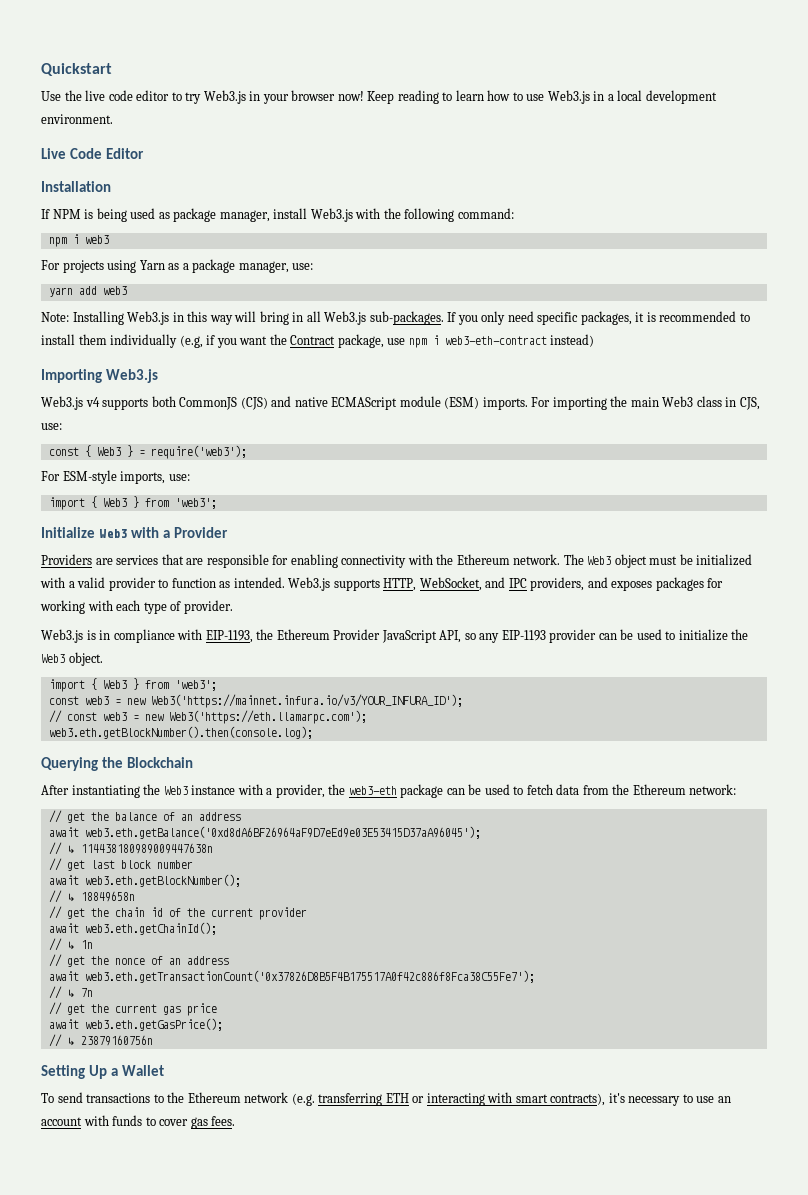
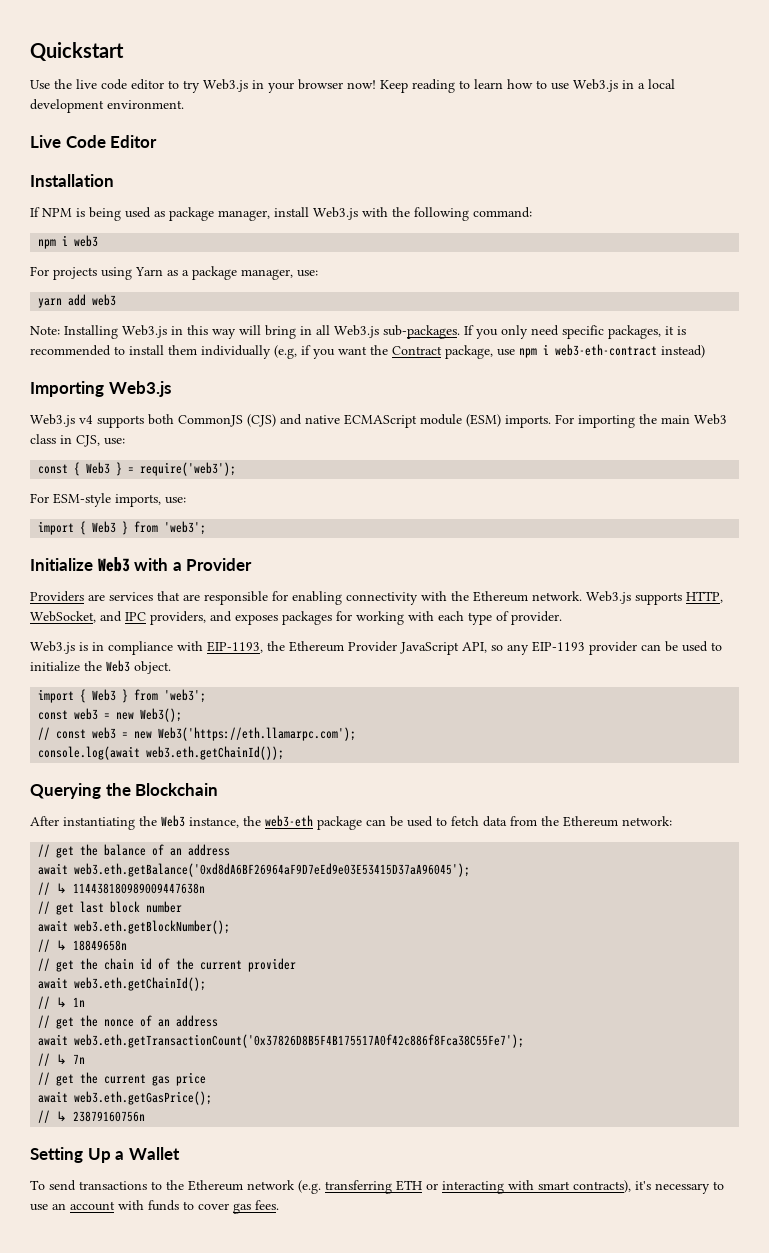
[563,554,753,568] [40,577,285,591] The Web3 object must be initialized with a valid provider to function as intended. -> (582, 596) none
[150,694,463,708] Web3('https://mainnet.infura.io/v3/YOUR_INFURA_ID'); -> [140,708,183,722] Web3();
[48,726,313,739] web3.eth.getBlockNumber().then(console.log); -> [38,746,285,760] console.log(await web3.eth.getChainId());
[191,784,325,798] instance with a provider, -> [189,817,239,828] instance,

